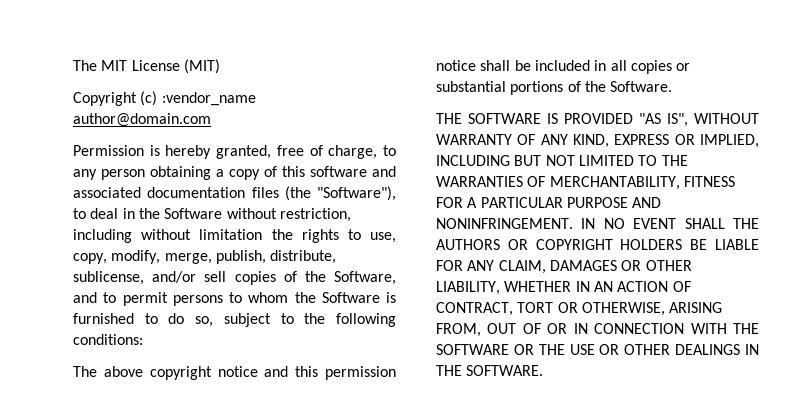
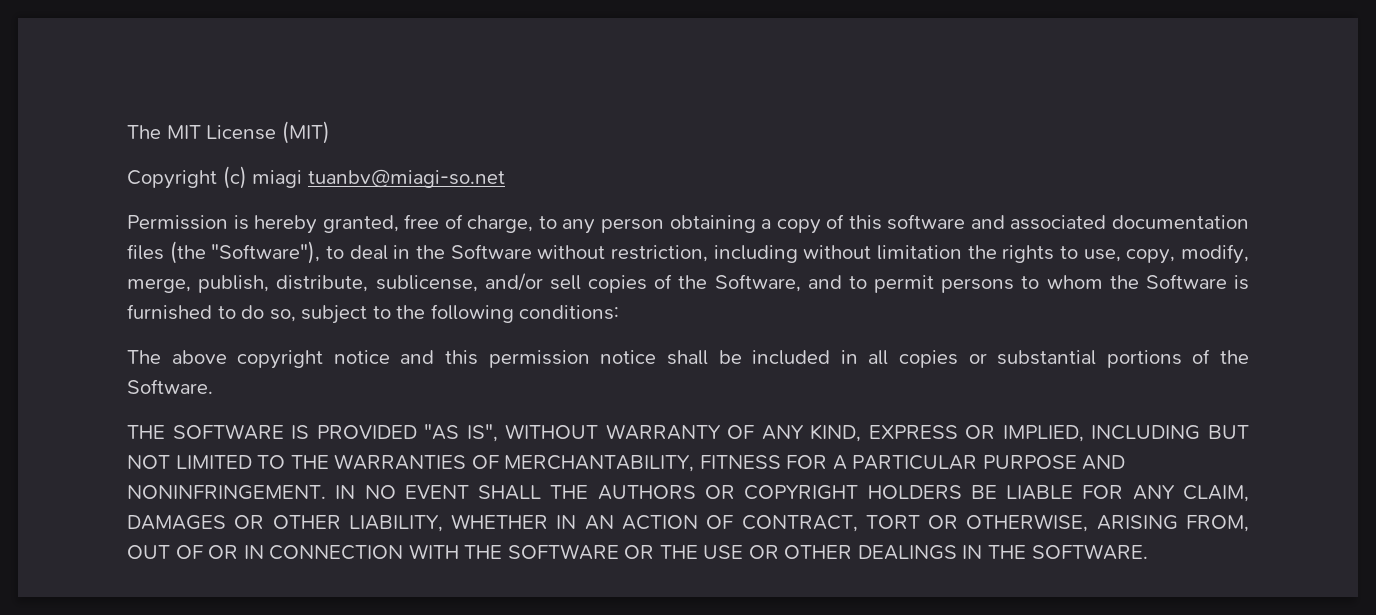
[161,92,256,106] [73,113,211,127] :vendor_name author@domain.com -> [252,169,505,188] miagi tuanbv@miagi-so.net

